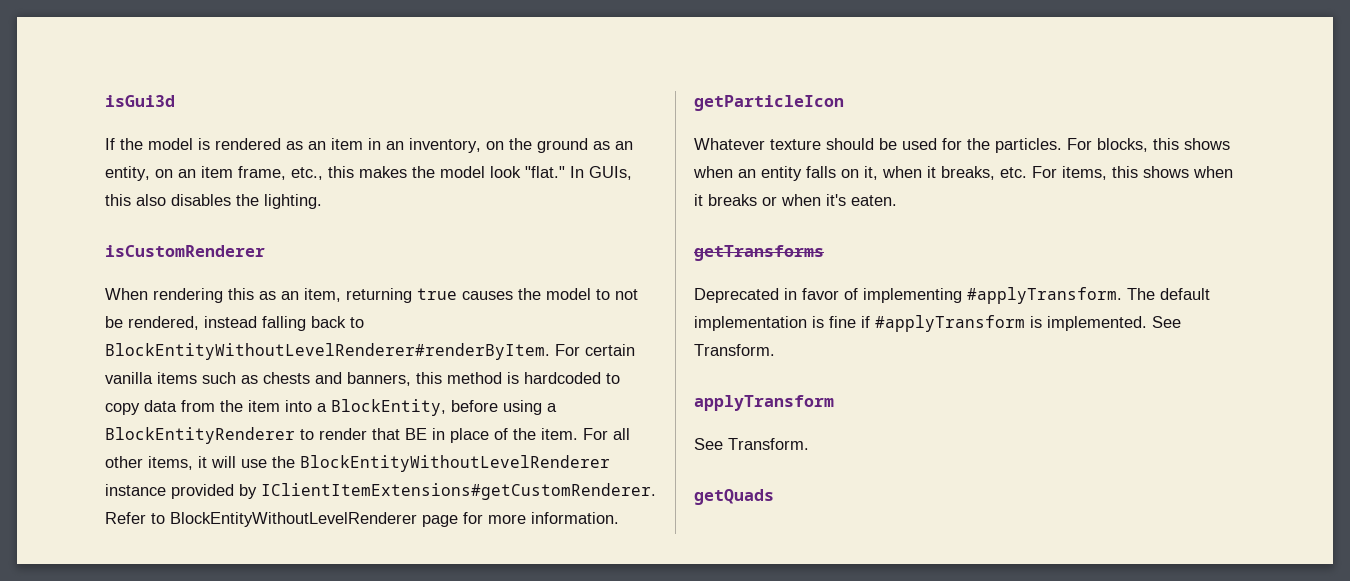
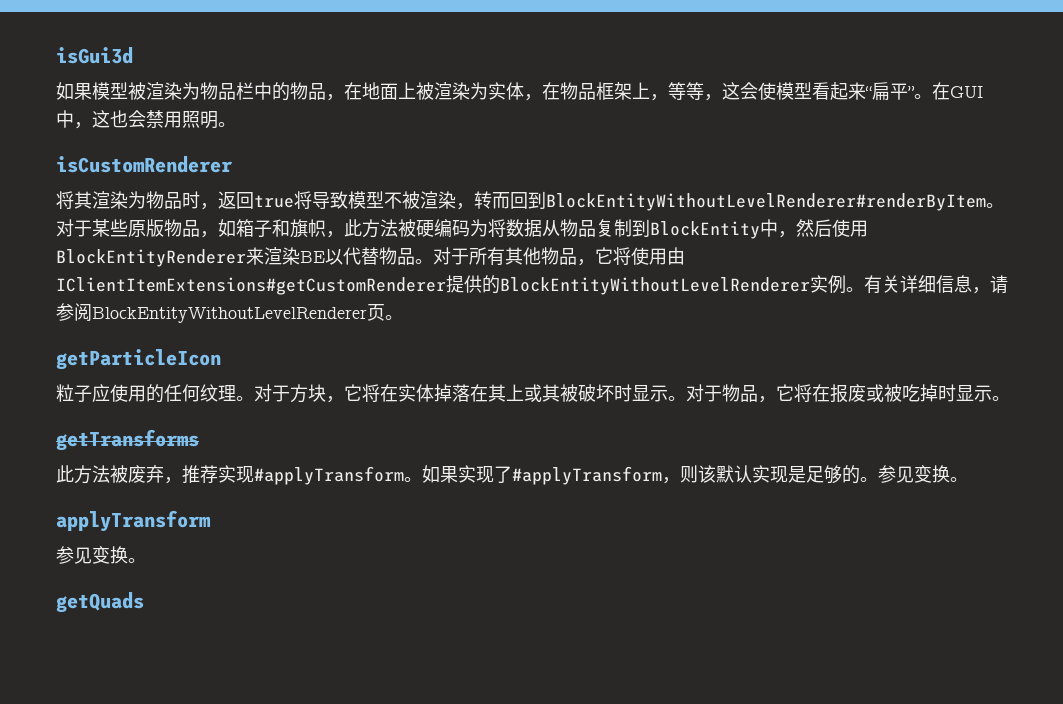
[105,138,633,153] [105,166,632,181] [105,194,322,209] [105,245,265,257] [105,288,638,303] [105,316,364,331] [105,343,635,360] [105,372,620,386] [105,399,557,416] [105,427,630,444] [105,455,610,472] [105,483,656,500] [105,512,619,527] [694,95,844,111] [694,138,1230,153] [693,166,1233,181] [694,194,897,206] [694,245,824,261] [694,287,1210,304] [694,315,1181,332] [694,344,775,356] If the model is rendered as an item in an inventory, on the ground as an entity, on an item frame, etc., this makes the model look "flat." In GUIs, this also disables the lighting. // isCustomRenderer // When rendering this as an item, returning true causes the model to not be rendered, instead falling back to BlockEntityWithoutLevelRenderer#renderByItem. For certain vanilla items such as chests and banners, this method is hardcoded to copy data from the item into a BlockEntity, before using a BlockEntityRenderer to render that BE in place of the item. For all other items, it will use the BlockEntityWithoutLevelRenderer instance provided by IClientItemExtensions#getCustomRenderer. Refer to BlockEntityWithoutLevelRenderer page for more information. // getParticleIcon // Whatever texture should be used for the particles. For blocks, this shows when an entity falls on it, when it breaks, etc. For items, this shows when it breaks or when it's eaten. // getTransforms // Deprecated in favor of implementing #applyTransform. The default implementation is fine if #applyTransform is implemented. See Transform. -> [56,82,983,101] [56,110,236,129] [56,156,233,173] [56,191,1004,211] [56,219,868,239] [56,247,685,267] [56,275,1008,295] [56,303,403,323] [56,349,221,370] [56,384,1010,403] [56,429,199,451] [56,465,968,485] 如果模型被渲染为物品栏中的物品，在地面上被渲染为实体，在物品框架上，等等，这会使模型看起来“扁平”。在GUI中，这也会禁用照明。 // isCustomRenderer // 将其渲染为物品时，返回true将导致模型不被渲染，转而回到BlockEntityWithoutLevelRenderer#renderByItem。对于某些原版物品，如箱子和旗帜，此方法被硬编码为将数据从物品复制到BlockEntity中，然后使用BlockEntityRenderer来渲染BE以代替物品。对于所有其他物品，它将使用由IClientItemExtensions#getCustomRenderer提供的BlockEntityWithoutLevelRenderer实例。有关详细信息，请参阅BlockEntityWithoutLevelRenderer页。 // getParticleIcon // 粒子应使用的任何纹理。对于方块，它将在实体掉落在其上或其被破坏时显示。对于物品，它将在报废或被吃掉时显示。 // getTransforms // 此方法被废弃，推荐实现#applyTransform。如果实现了#applyTransform，则该默认实现是足够的。参见变换。
[694,438,809,450] See Transform. -> [56,546,146,564] 参见变换。

